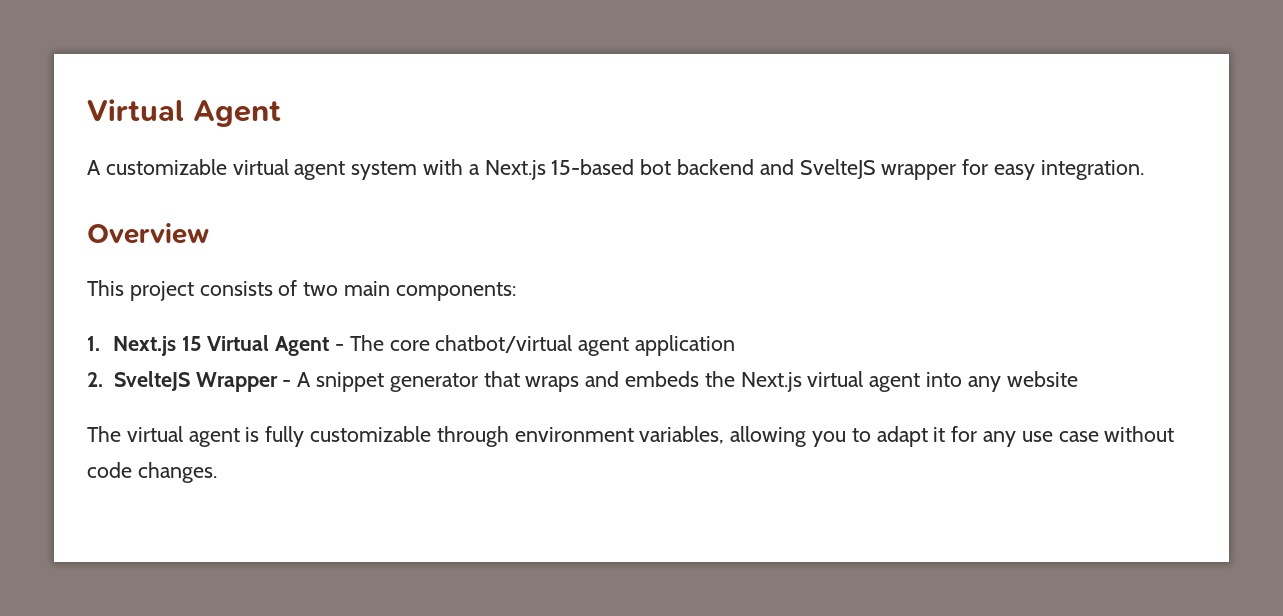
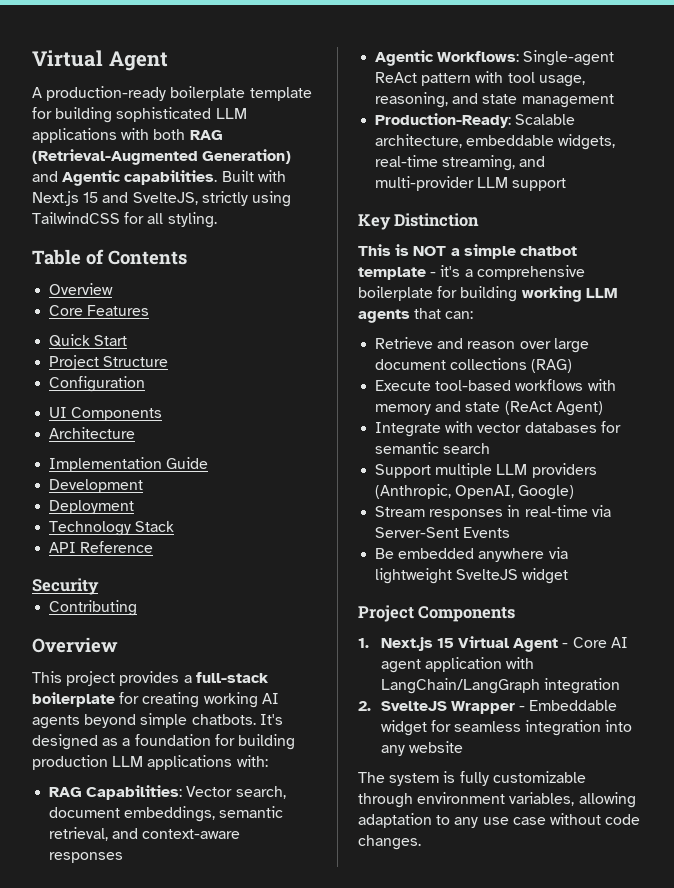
[105,159,1144,180] [87,223,209,244] [87,280,516,301] customizable virtual agent system with a Next.js 15-based bot backend and SvelteJS wrapper for easy integration. // Overview // This project consists of two main components: -> [46,86,312,101] [32,107,247,123] [32,128,223,143] [32,149,292,165] [32,170,286,186] [32,191,291,207] [32,212,217,228] [32,249,187,265] [49,283,114,295] [49,305,150,316] [49,334,128,347] [49,355,169,370] [49,376,146,392] [49,407,163,421] [49,427,136,439] [49,457,209,472] [49,479,144,493] [49,500,135,514] [49,521,175,536] [49,541,154,553] [32,578,99,595] [49,600,138,616] [32,637,118,653] [32,671,269,686] [32,692,279,708] [32,713,283,729] [32,734,295,750] [32,755,268,770] [49,785,286,800] [49,806,284,822] [49,827,241,841] [49,852,124,863] [375,50,615,66] [375,71,585,87] [375,92,614,108] [375,113,576,128] [375,134,616,150] [375,155,546,171] [375,176,567,191] [358,213,480,230] [358,244,577,259] [358,265,585,280] [358,286,617,302] [358,308,474,323] [375,337,589,353] [375,358,573,373] [375,379,616,391] [375,401,603,416] [375,421,621,437] [375,442,491,454] [375,463,597,478] [375,484,575,500] [375,505,611,520] [375,527,511,538] [375,547,568,562] [375,568,569,584] [358,605,516,622] production-ready boilerplate template for building sophisticated LLM applications with both RAG (Retrieval-Augmented Generation) and Agentic capabilities. Built with Next.js 15 and SvelteJS, strictly using TailwindCSS for all styling. // Table of Contents // Overview // Core Features // Quick Start // Project Structure // Configuration // UI Components // Architecture // Implementation Guide // Development // Deployment // Technology Stack // API Reference // Security // Contributing // Overview // This project provides a full-stack boilerplate for creating working AI agents beyond simple chatbots. It's designed as a foundation for building production LLM applications with: // RAG Capabilities: Vector search, document embeddings, semantic retrieval, and context-aware responses // Agentic Workflows: Single-agent ReAct pattern with tool usage, reasoning, and state management // Production-Ready: Scalable architecture, embeddable widgets, real-time streaming, and multi-provider LLM support // Key Distinction // This is NOT a simple chatbot template - it's a comprehensive boilerplate for building working LLM agents that can: // Retrieve and reason over large document collections (RAG) // Execute tool-based workflows with memory and state (ReAct Agent) // Integrate with vector databases for semantic search // Support multiple LLM providers (Anthropic, OpenAI, Google) // Stream responses in real-time via Server-Sent Events // Be embedded anywhere via lightweight SvelteJS widget // Project Components
[349,335,573,353] The core chatbot/virtual -> [572,637,628,648] Core AI
(735, 345) none -> [505,657,534,669] [380,678,620,694] with LangChain/LangGraph integration
[297,371,921,392] A snippet generator that wraps and embeds the Next.js virtual agent -> [529,700,618,711] [380,720,602,736] Embeddable widget for seamless integration
[126,426,240,447] virtual agent -> [389,773,440,786] system
[812,426,978,447] you to adapt it for -> [358,813,451,828] adaptation to

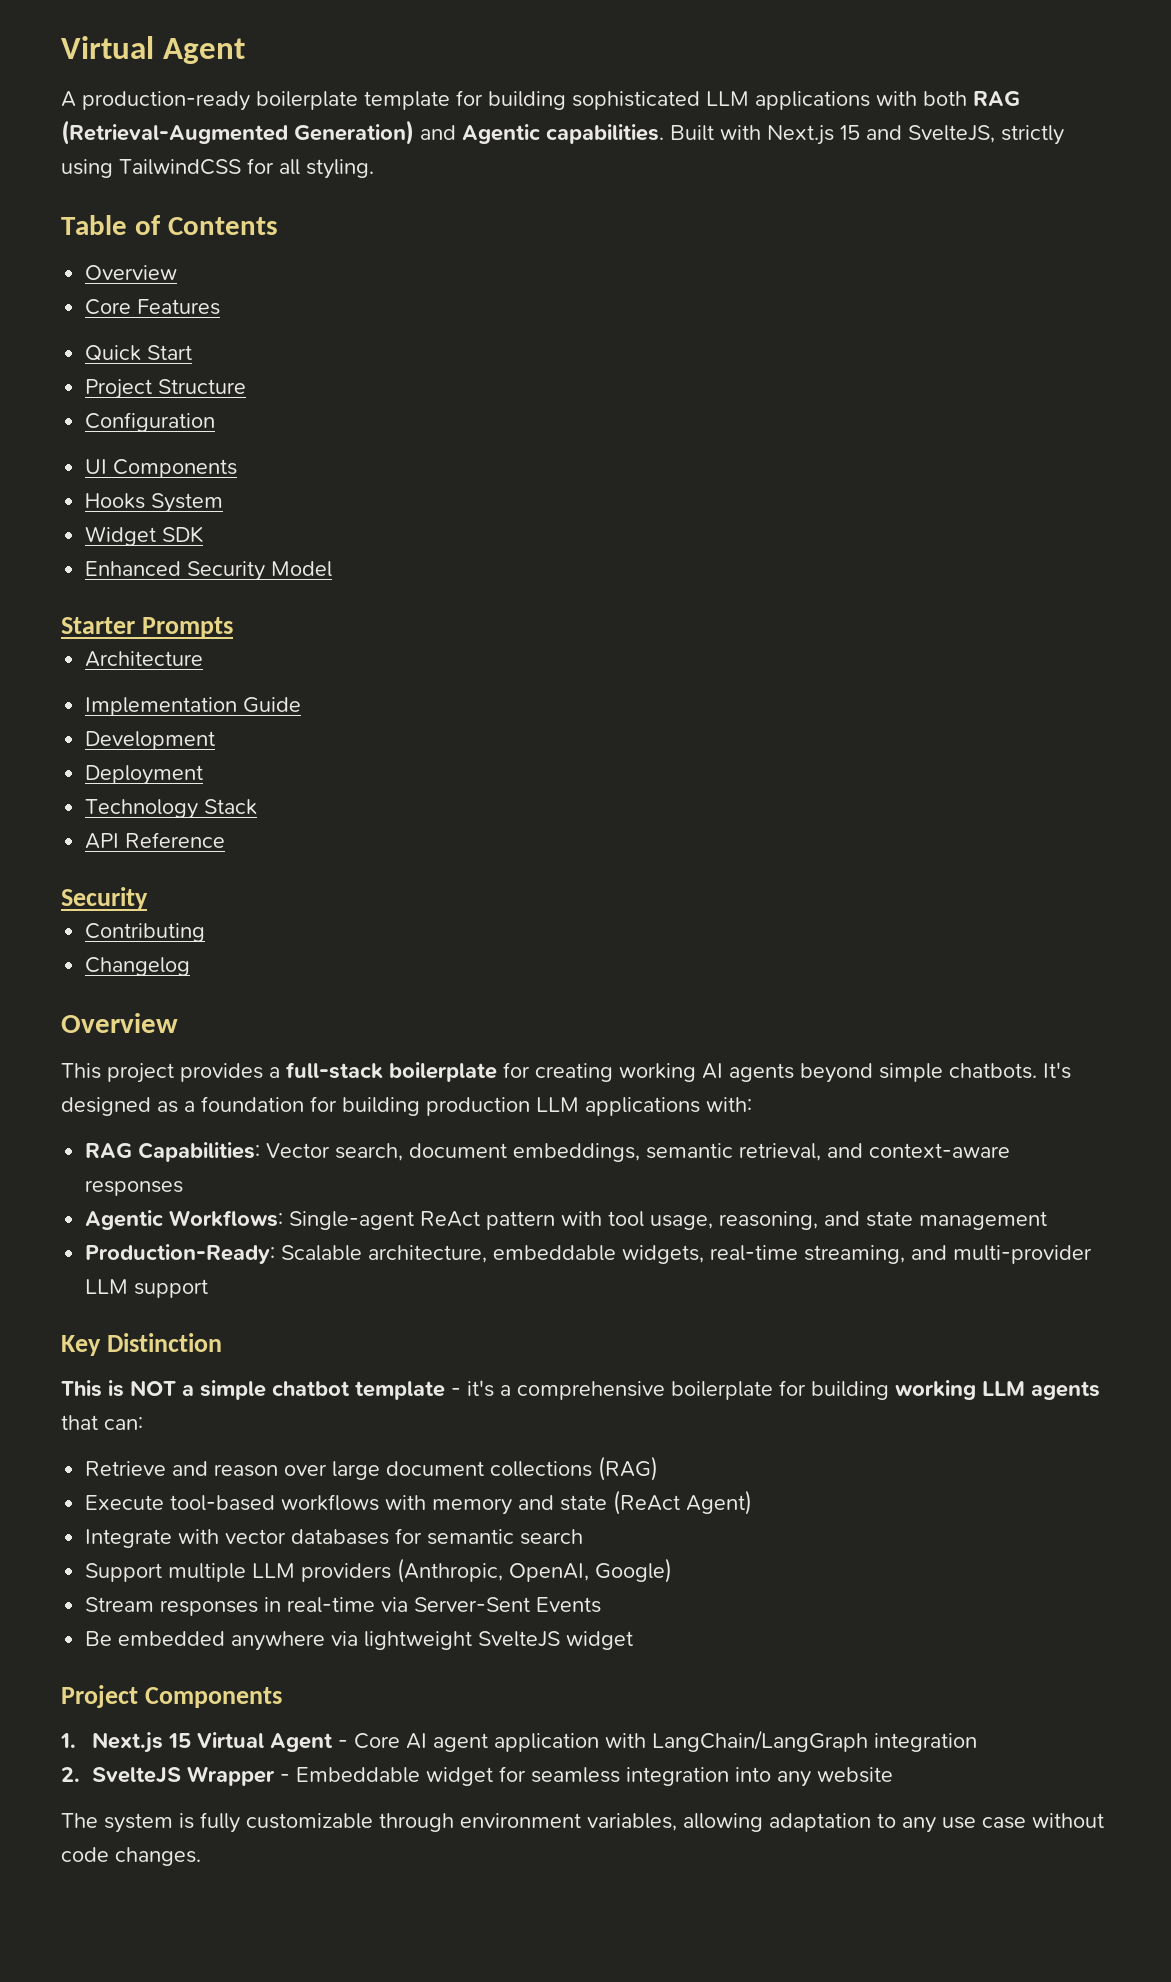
(163, 414) none -> [85,493,224,513] [85,526,204,546] [85,561,333,581] [61,617,234,638] // Hooks System // Widget SDK // Enhanced Security Model // Starter Prompts
(138, 608) none -> [85,957,191,976] // Changelog

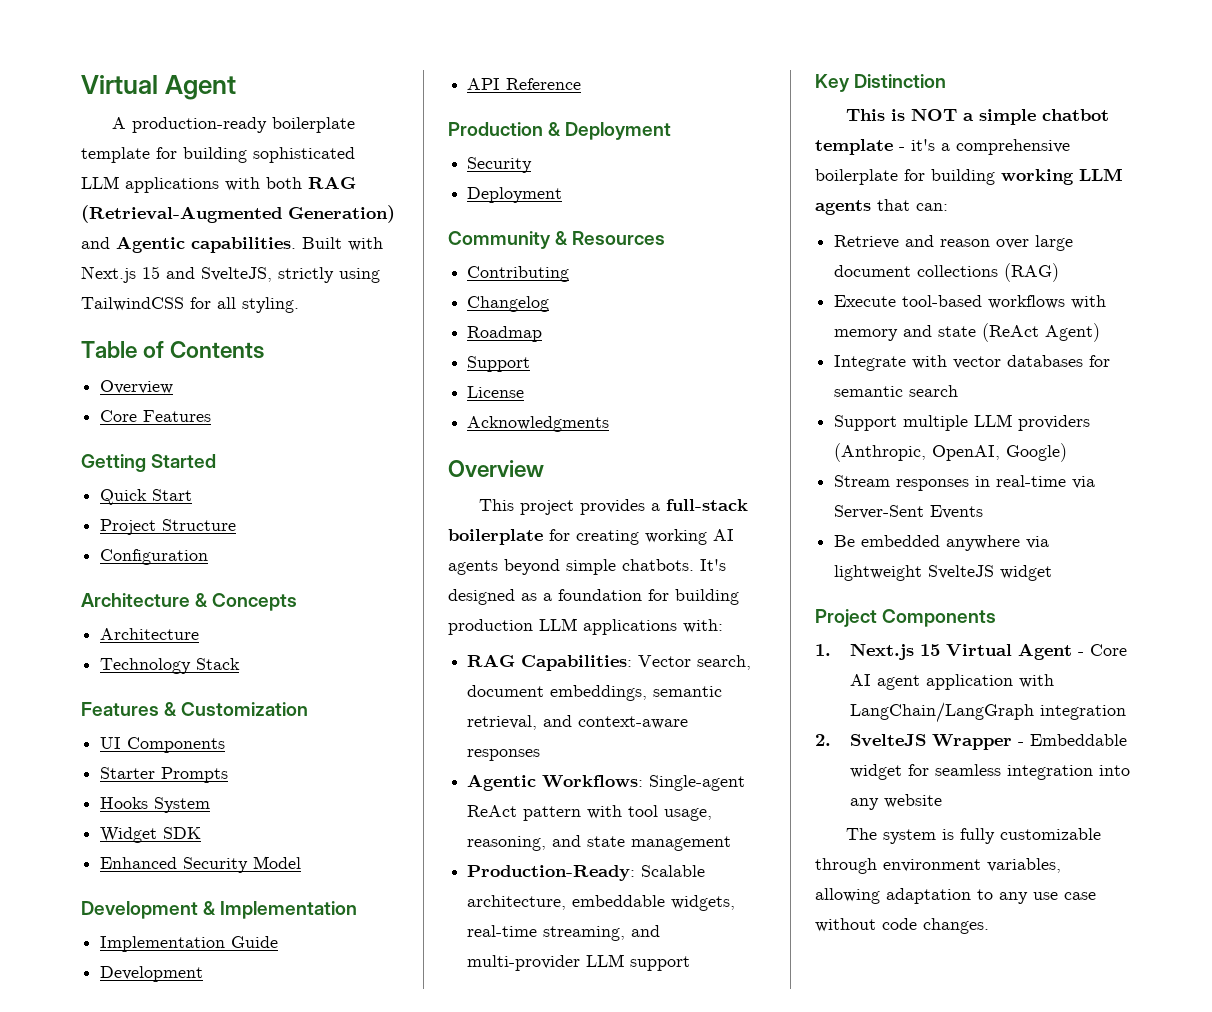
(221, 307) none -> [81,454,217,472] // Getting Started
(216, 422) none -> [81,593,298,611] [100,628,200,640] [100,658,241,674] [81,702,309,716] // Architecture & Concepts // Architecture // Technology Stack // Features & Customization
(238, 468) none -> [100,767,229,783] // Starter Prompts
[61,617,234,638] [85,651,204,667] Starter Prompts // Architecture -> [81,901,358,919] Development & Implementation
[85,765,204,785] [85,799,258,819] // Deployment // Technology Stack -> (204, 974) none
[61,887,148,910] [85,923,206,942] [85,957,191,976] Security // Contributing // Changelog -> [448,122,672,140] [467,157,533,173] [467,187,563,203] [448,231,666,249] [467,266,570,282] [467,296,550,312] [467,326,543,342] [467,356,531,372] [467,386,525,398] [467,416,610,432] Production & Deployment // Security // Deployment // Community & Resources // Contributing // Changelog // Roadmap // Support // License // Acknowledgments

